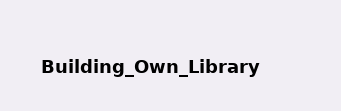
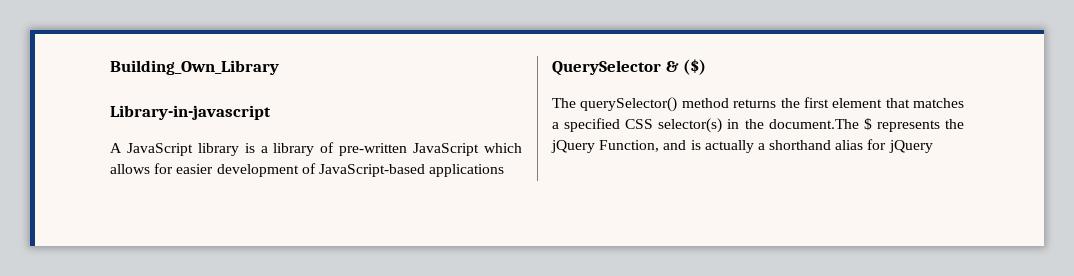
(260, 68) none -> [110,105,271,120] [110,142,522,156] [110,163,505,177] [552,59,707,76] [552,97,964,112] [552,118,964,133] [551,139,933,153] // Library-in-javascript // A JavaScript library is a library of pre-written JavaScript which allows for easier development of JavaScript-based applications // QuerySelector & ($) // The querySelector() method returns the first element that matches a specified CSS selector(s) in the document.The $ represents the jQuery Function, and is actually a shorthand alias for jQuery

